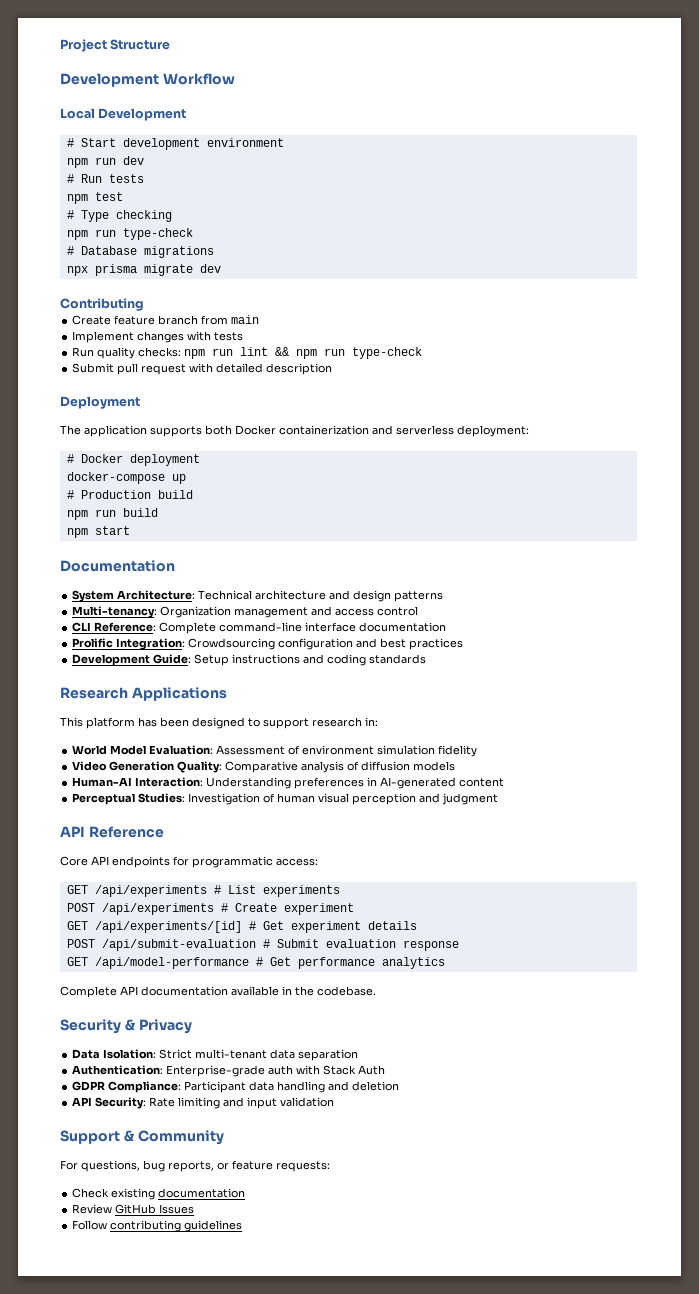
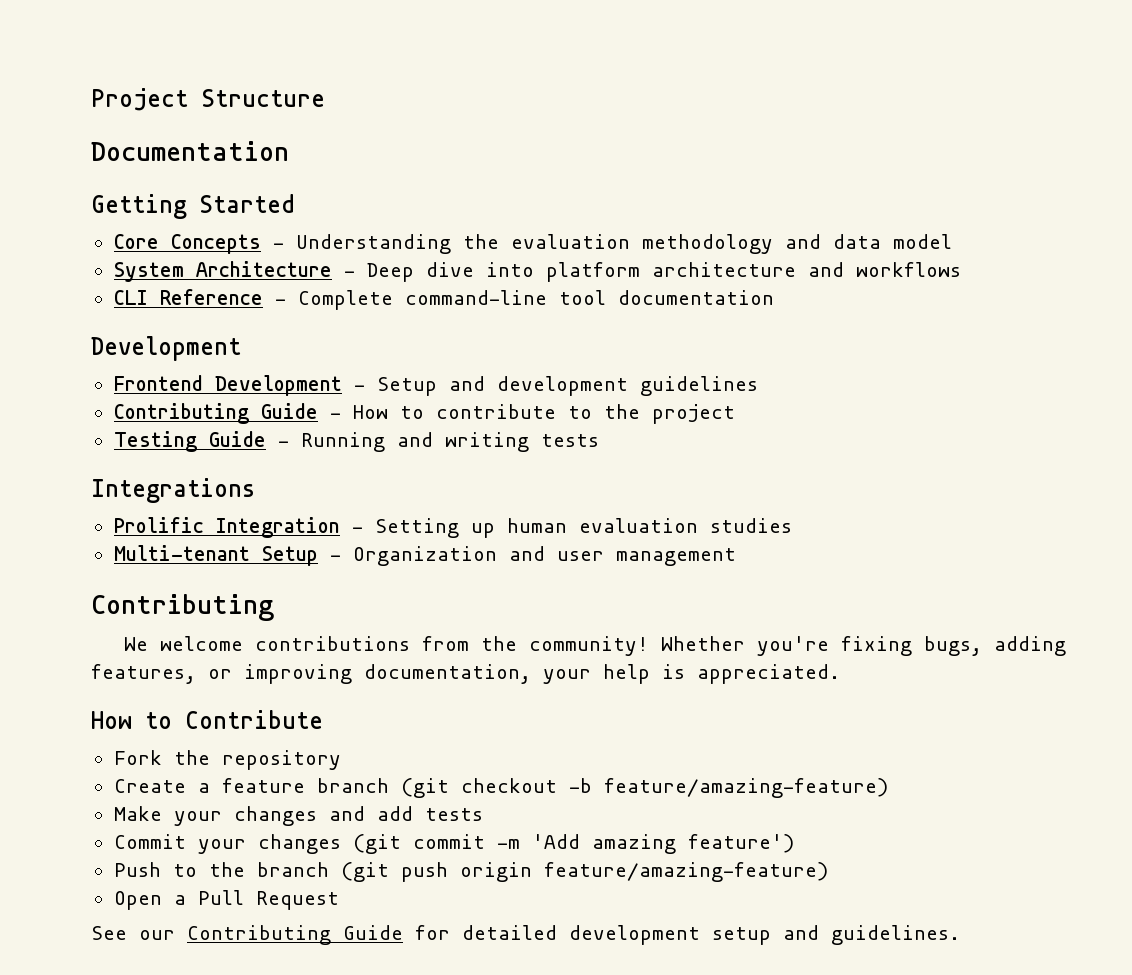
[60,73,235,87] [60,108,187,121] [66,138,284,150] [66,156,144,168] [66,174,144,183] [66,192,123,204] [66,210,172,222] [66,228,193,240] [66,246,214,258] [66,264,221,276] [60,298,144,311] [72,315,112,325] Development Workflow // Local Development // # Start development environment // npm run dev // # Run tests // npm test // # Type checking // npm run type-check // # Database migrations // npx prisma migrate dev // Contributing // Create -> [91,141,289,161] [91,194,295,219] [113,234,952,254] [113,261,961,282] [113,289,774,310] [91,336,241,361] [113,375,758,396] [113,403,735,424] [113,431,599,452] [91,478,255,503] [113,517,792,538] [113,545,736,566] [91,594,274,621] [124,636,1067,656] [91,664,840,684] [91,710,323,729] [113,750,341,770] [113,779,210,793] Documentation // Getting Started // Core Concepts - Understanding the evaluation methodology and data model // System Architecture - Deep dive into platform architecture and workflows // CLI Reference - Complete command-line tool documentation // Development // Frontend Development - Setup and development guidelines // Contributing Guide - How to contribute to the project // Testing Guide - Running and writing tests // Integrations // Prolific Integration - Setting up human evaluation studies // Multi-tenant Setup - Organization and user management // Contributing // We welcome contributions from the community! Whether you're fixing bugs, adding features, or improving documentation, your help is appreciated. // How to Contribute // Fork the repository // Create a
[201,315,260,325] [72,331,244,343] [72,347,423,359] [72,363,333,375] [60,396,140,409] [60,425,529,437] [66,454,200,466] [66,472,186,484] [66,490,193,499] [66,508,158,520] [66,526,130,538] [60,560,175,572] [72,590,444,602] [72,606,419,618] [72,622,447,634] [72,638,464,650] [72,654,427,666] [60,687,227,701] [60,717,378,729] [72,745,478,757] [72,761,456,773] [72,777,505,789] [72,793,499,805] [60,826,164,838] [60,856,318,868] [66,885,340,897] [66,903,354,915] [66,921,417,933] [66,939,459,951] [66,957,445,969] [60,986,376,998] [60,1019,192,1034] [72,1049,359,1061] [72,1065,386,1077] [72,1081,400,1093] [72,1097,335,1109] [60,1130,224,1145] [60,1160,330,1172] [72,1188,246,1200] [72,1204,195,1214] [72,1220,243,1232] from main // Implement changes with tests // Run quality checks: npm run lint && npm run type-check // Submit pull request with detailed description // Deployment // The application supports both Docker containerization and serverless deployment: // # Docker deployment // docker-compose up // # Production build // npm run build // npm start // Documentation // System Architecture: Technical architecture and design patterns // Multi-tenancy: Organization management and access control // CLI Reference: Complete command-line interface documentation // Prolific Integration: Crowdsourcing configuration and best practices // Development Guide: Setup instructions and coding standards // Research Applications // This platform has been designed to support research in: // World Model Evaluation: Assessment of environment simulation fidelity // Video Generation Quality: Comparative analysis of diffusion models // Human-AI Interaction: Understanding preferences in AI-generated content // Perceptual Studies: Investigation of human visual perception and judgment // API Reference // Core API endpoints for programmatic access: // GET /api/experiments # List experiments // POST /api/experiments # Create experiment // GET /api/experiments/[id] # Get experiment details // POST /api/submit-evaluation # Submit evaluation response // GET /api/model-performance # Get performance analytics // Complete API documentation available in the codebase. // Security & Privacy // Data Isolation: Strict multi-tenant data separation // Authentication: Enterprise-grade auth with Stack Auth // GDPR Compliance: Participant data handling and deletion // API Security: Rate limiting and input validation // Support & Community // For questions, bug reports, or feature requests: // Check existing documentation // Review GitHub Issues // Follow contributing guidelines -> [400,778,888,798] [113,806,483,826] [113,834,794,854] [113,862,828,882] [113,890,339,910] [91,925,960,945] (git checkout -b feature/amazing-feature) // Make your changes and add tests // Commit your changes (git commit -m 'Add amazing feature') // Push to the branch (git push origin feature/amazing-feature) // Open a Pull Request // See our Contributing Guide for detailed development setup and guidelines.

